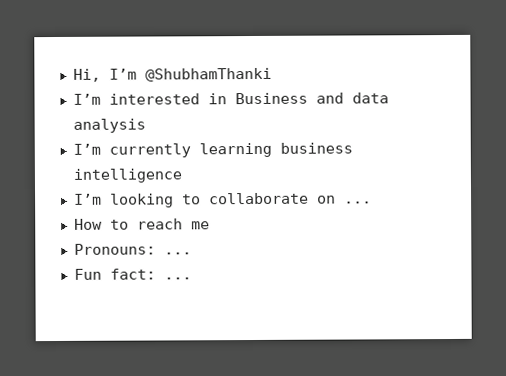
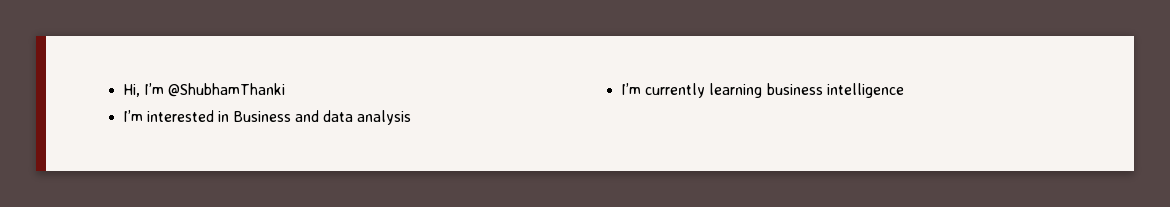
[73,192,372,208] [73,218,210,230] [73,243,192,255] [73,268,192,280] // I’m looking to collaborate on ... // How to reach me // Pronouns: ... // Fun fact: ... -> (904, 90) none

